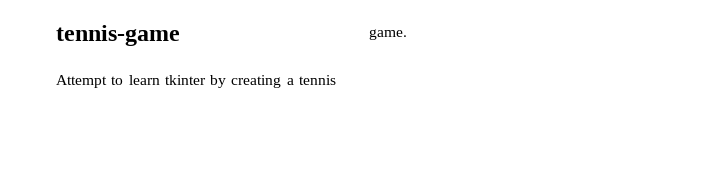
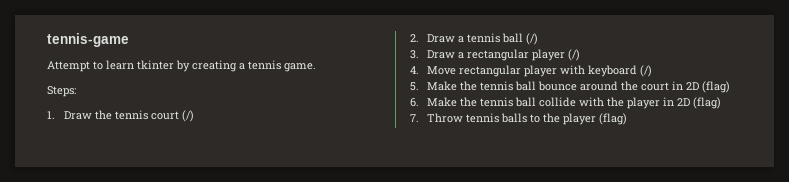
(407, 34) none -> [47,86,76,97] [47,110,195,122] [410,33,539,45] [410,49,581,61] [410,65,653,77] [410,81,731,93] [410,97,722,109] [410,113,628,125] // Steps: // 1. Draw the tennis court (/) // 2. Draw a tennis ball (/) // 3. Draw a rectangular player (/) // 4. Move rectangular player with keyboard (/) // 5. Make the tennis ball bounce around the court in 2D (flag) // 6. Make the tennis ball collide with the player in 2D (flag) // 7. Throw tennis balls to the player (flag)

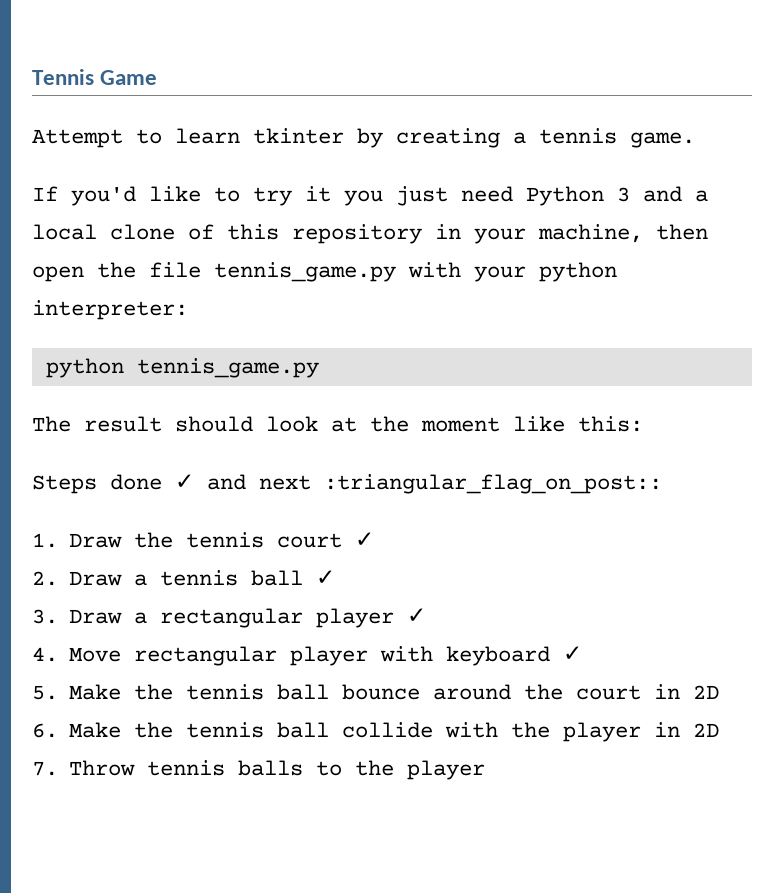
[47,33,129,47] tennis-game -> [32,69,158,85] Tennis Game
[47,86,76,97] Steps: -> [32,186,708,206] [32,224,708,244] [32,262,617,282] [32,300,188,320] [45,358,319,378] [32,416,643,432] [32,474,662,494] If you'd like to try it you just need Python 3 and a local clone of this repository in your machine, then open the file tennis_game.py with your python interpreter: // python tennis_game.py // The result should look at the moment like this: // Steps done ✓ and next :triangular_flag_on_post::
[182,110,195,122] (/) -> [355,532,375,547] ✓
[526,33,539,45] (/) -> [316,570,336,585] ✓
[568,49,581,61] (/) -> [407,608,427,623] ✓
[640,65,653,77] (/) -> [563,646,583,661] ✓
[702,81,731,93] (flag) -> (720, 692) none
[693,97,722,109] (flag) -> (720, 730) none
[599,113,628,125] (flag) -> (486, 770) none

